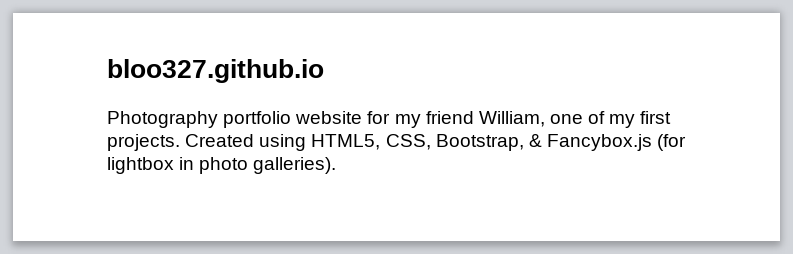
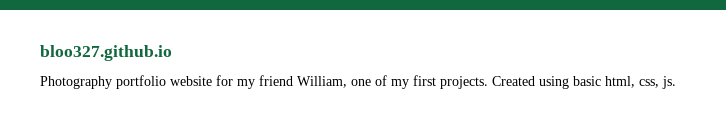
[311,134,687,151] [107,157,337,174] HTML5, CSS, Bootstrap, & Fancybox.js (for lightbox in photo galleries). -> [573,76,676,89] basic html, css, js.

